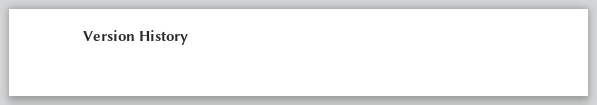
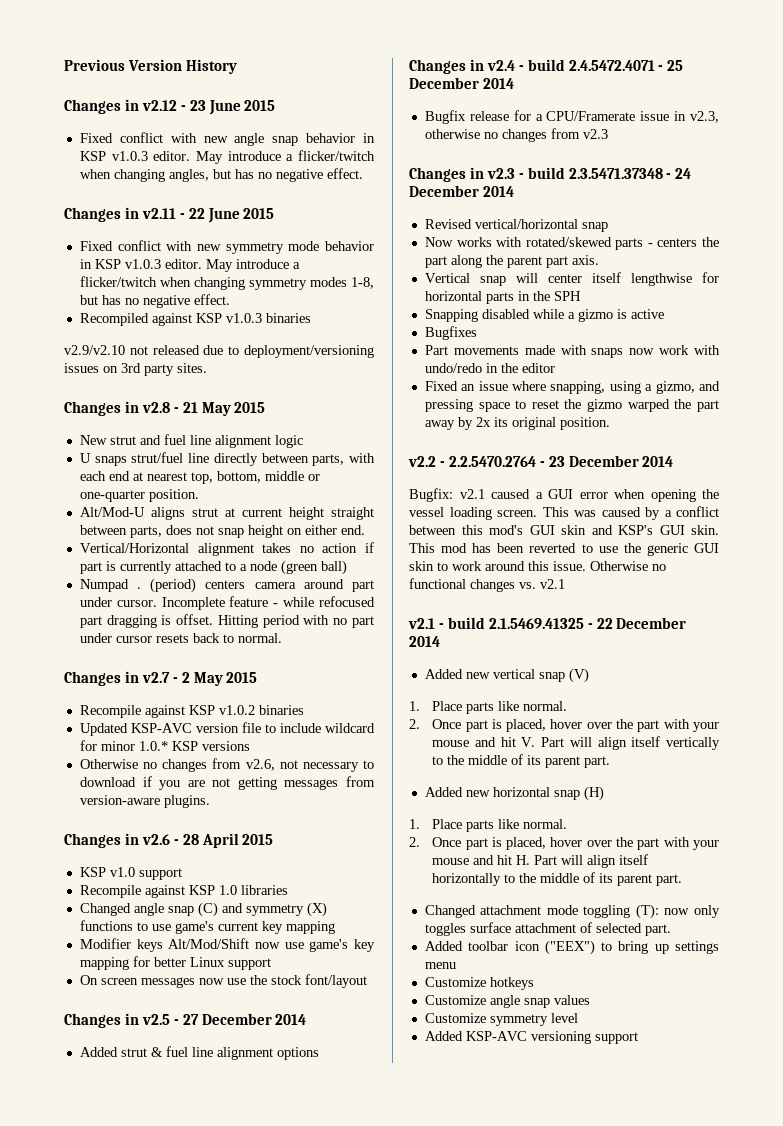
(83, 35) none -> [64,59,125,71] Previous
(189, 37) none -> [64,99,276,115] [79,132,376,146] [79,150,375,164] [79,168,363,182] [64,207,275,223] [79,240,374,254] [79,259,300,272] [79,276,374,290] [79,294,230,308] [79,313,311,326] [64,345,374,358] [64,363,207,376] [64,401,266,416] [79,434,303,448] [79,452,375,466] [79,471,320,484] [79,489,199,502] [79,507,374,520] [79,525,365,538] [79,542,375,556] [79,560,347,575] [79,578,375,593] [79,596,375,610] [79,614,374,628] [79,633,282,643] [64,671,258,686] [79,705,304,718] [79,722,375,736] [79,740,250,751] [79,758,374,772] [79,776,375,790] [79,795,210,808] [64,833,274,848] [79,867,182,880] [79,885,288,898] [79,902,327,917] [79,920,335,934] [79,938,376,952] [79,956,271,970] [79,974,367,988] [64,1013,307,1028] [79,1046,319,1060] [409,59,684,74] [409,77,514,89] [424,110,719,124] [424,128,608,142] [409,167,692,182] [409,185,514,197] [424,219,608,232] [424,237,719,250] [424,255,599,268] [424,272,719,286] [424,291,581,304] [424,309,664,322] [424,326,477,340] [424,345,720,358] [424,363,555,373] [424,381,720,394] [424,399,719,412] [424,417,610,430] [408,455,674,467] [409,488,719,502] [409,506,719,520] [409,525,719,535] [409,543,719,556] [409,561,666,571] [409,578,565,592] [408,617,687,629] [409,636,440,647] [424,668,589,683] [409,701,568,714] [409,719,719,732] [432,736,720,750] [432,754,611,768] [424,786,604,801] [409,819,568,832] [409,837,719,850] [432,854,649,868] [432,872,683,886] [424,904,720,919] [424,922,671,936] [424,940,719,955] [424,962,456,969] [424,977,534,990] [424,995,590,1008] [424,1013,578,1026] [424,1031,638,1044] // Changes in v2.12 - 23 June 2015 // Fixed conflict with new angle snap behavior in KSP v1.0.3 editor. May introduce a flicker/twitch when changing angles, but has no negative effect. // Changes in v2.11 - 22 June 2015 // Fixed conflict with new symmetry mode behavior in KSP v1.0.3 editor. May introduce a flicker/twitch when changing symmetry modes 1-8, but has no negative effect. // Recompiled against KSP v1.0.3 binaries // v2.9/v2.10 not released due to deployment/versioning issues on 3rd party sites. // Changes in v2.8 - 21 May 2015 // New strut and fuel line alignment logic // U snaps strut/fuel line directly between parts, with each end at nearest top, bottom, middle or one-quarter position. // Alt/Mod-U aligns strut at current height straight between parts, does not snap height on either end. // Vertical/Horizontal alignment takes no action if part is currently attached to a node (green ball) // Numpad . (period) centers camera around part under cursor. Incomplete feature - while refocused part dragging is offset. Hitting period with no part under cursor resets back to normal. // Changes in v2.7 - 2 May 2015 // Recompile against KSP v1.0.2 binaries // Updated KSP-AVC version file to include wildcard for minor 1.0.* KSP versions // Otherwise no changes from v2.6, not necessary to download if you are not getting messages from version-aware plugins. // Changes in v2.6 - 28 April 2015 // KSP v1.0 support // Recompile against KSP 1.0 libraries // Changed angle snap (C) and symmetry (X) functions to use game's current key mapping // Modifier keys Alt/Mod/Shift now use game's key mapping for better Linux support // On screen messages now use the stock font/layout // Changes in v2.5 - 27 December 2014 // Added strut & fuel line alignment options // Changes in v2.4 - build 2.4.5472.4071 - 25 December 2014 // Bugfix release for a CPU/Framerate issue in v2.3, otherwise no changes from v2.3 // Changes in v2.3 - build 2.3.5471.37348 - 24 December 2014 // Revised vertical/horizontal snap // Now works with rotated/skewed parts - centers the part along the parent part axis. // Vertical snap will center itself lengthwise for horizontal parts in the SPH // Snapping disabled while a gizmo is active // Bugfixes // Part movements made with snaps now work with undo/redo in the editor // Fixed an issue where snapping, using a gizmo, and pressing space to reset the gizmo warped the part away by 2x its original position. // v2.2 - 2.2.5470.2764 - 23 December 2014 // Bugfix: v2.1 caused a GUI error when opening the vessel loading screen. This was caused by a conflict between this mod's GUI skin and KSP's GUI skin. This mod has been reverted to use the generic GUI skin to work around this issue. Otherwise no functional changes vs. v2.1 // v2.1 - build 2.1.5469.41325 - 22 December 2014 // Added new vertical snap (V) // 1. Place parts like normal. // 2. Once part is placed, hover over the part with your mouse and hit V. Part will align itself vertically to the middle of its parent part. // Added new horizontal snap (H) // 1. Place parts like normal. // 2. Once part is placed, hover over the part with your mouse and hit H. Part will align itself horizontally to the middle of its parent part. // Changed attachment mode toggling (T): now only toggles surface attachment of selected part. // Added toolbar icon ("EEX") to bring up settings menu // Customize hotkeys // Customize angle snap values // Customize symmetry level // Added KSP-AVC versioning support

